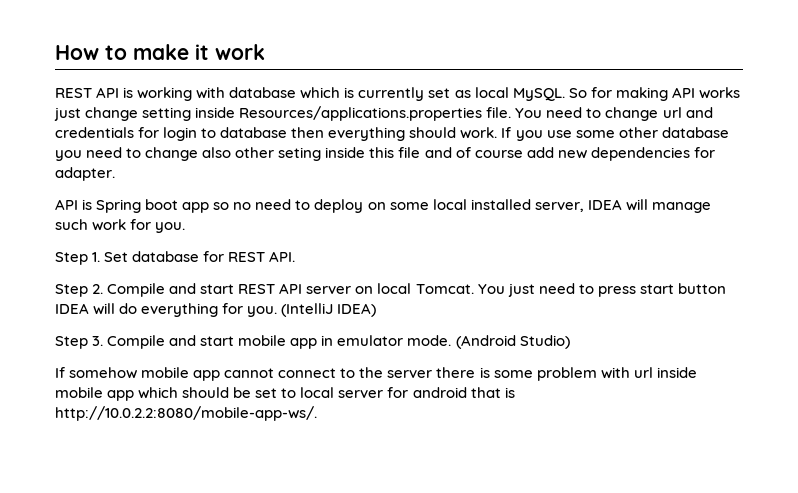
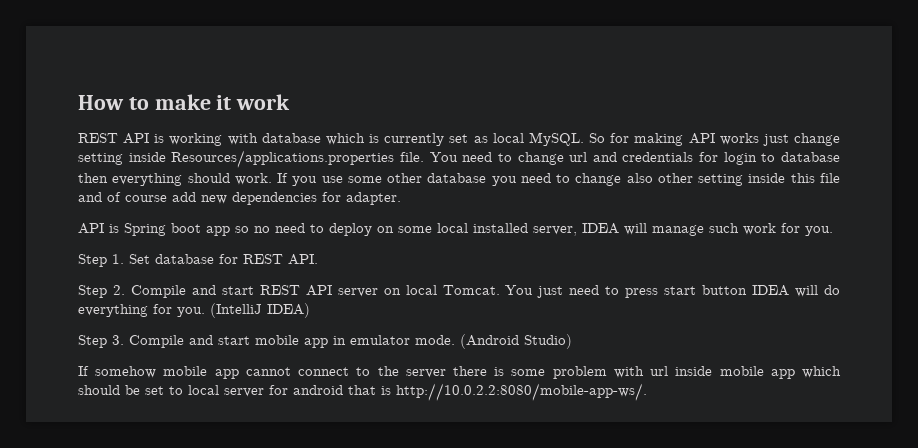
[278,147,322,161] seting -> [698,174,744,186] setting

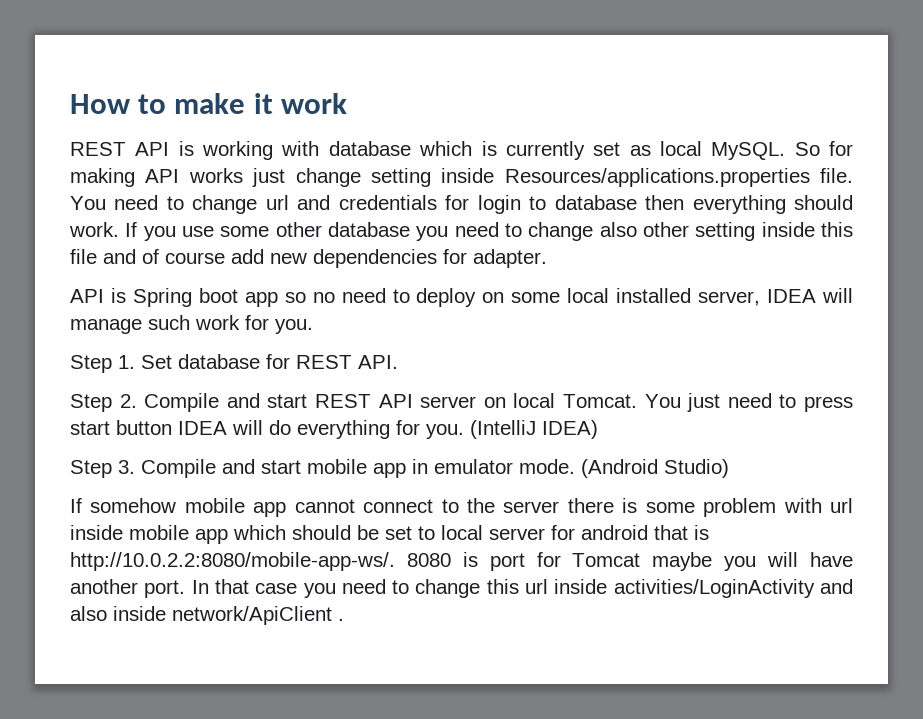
(647, 392) none -> [406,552,854,571] [70,579,853,598] [70,606,344,625] 8080 is port for Tomcat maybe you will have another port. In that case you need to change this url inside activities/LoginActivity and also inside network/ApiClient .

